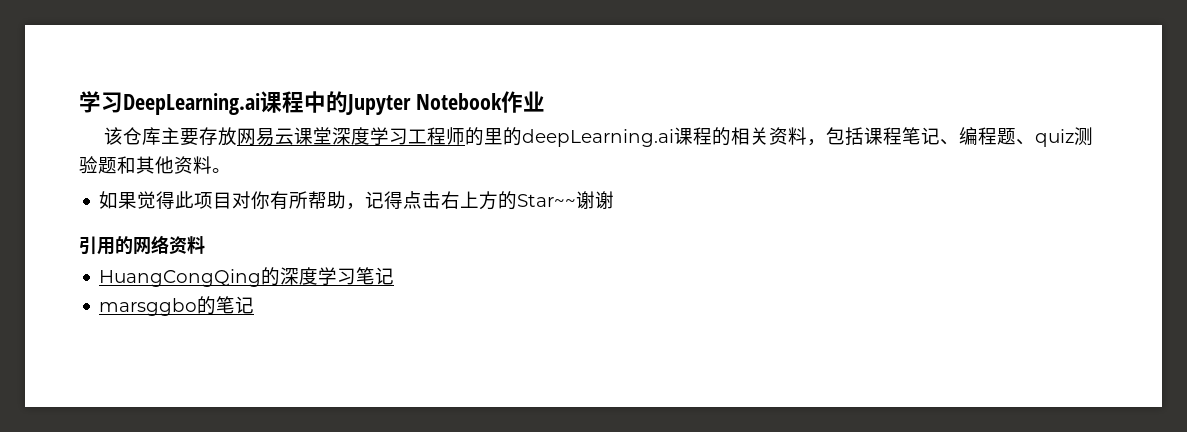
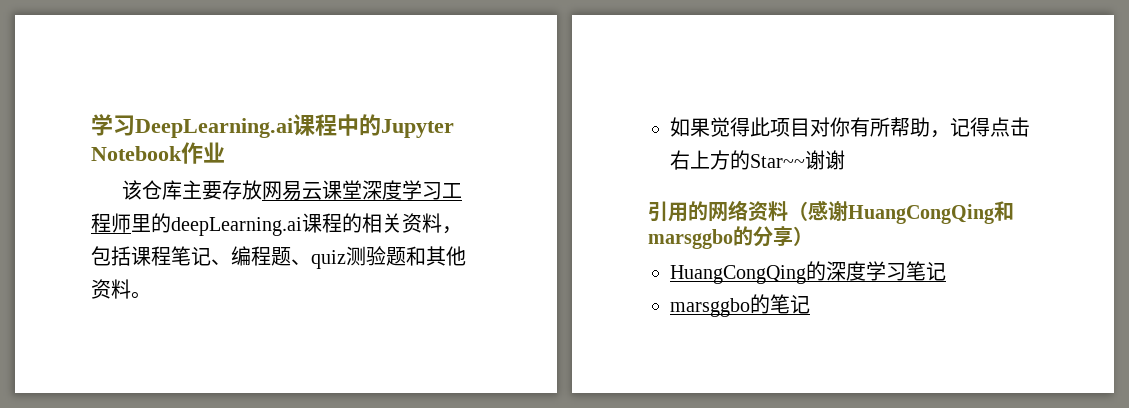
[465,127,485,146] 的 -> (131, 223) none
(205, 245) none -> [788,200,1014,224] [648,226,813,249] （感谢HuangCongQing和marsggbo的分享）

